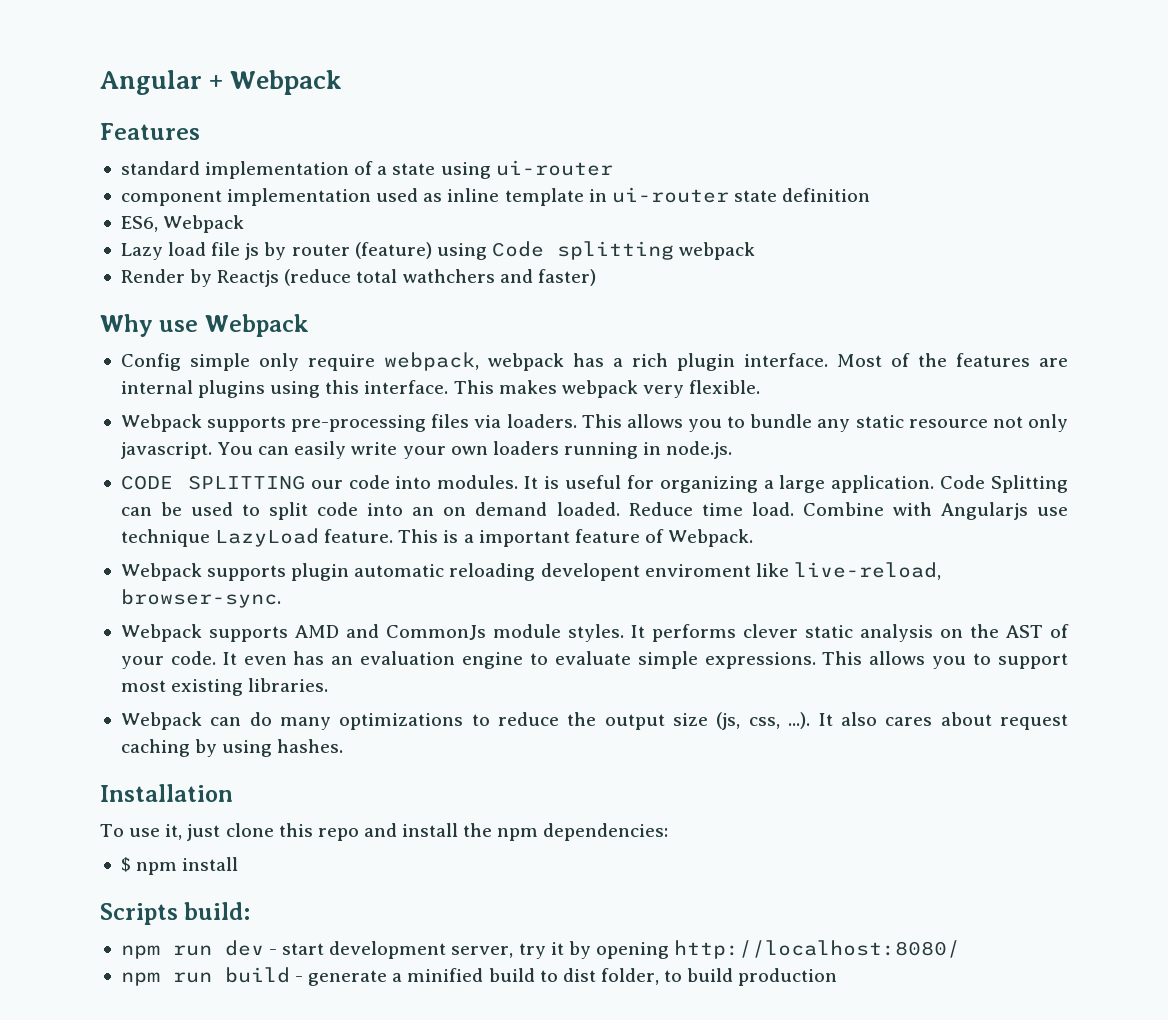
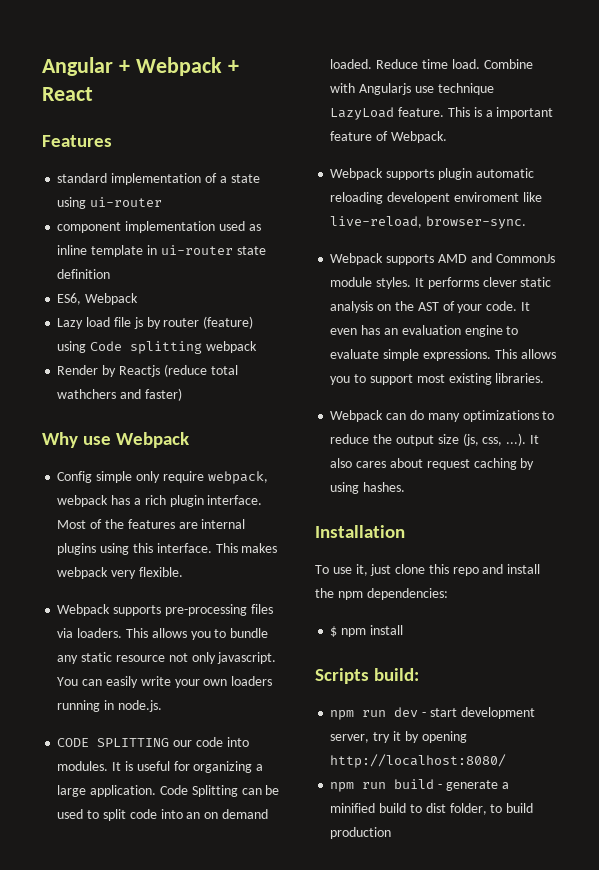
(343, 82) none -> [227,60,239,73] [42,87,93,101] + React

